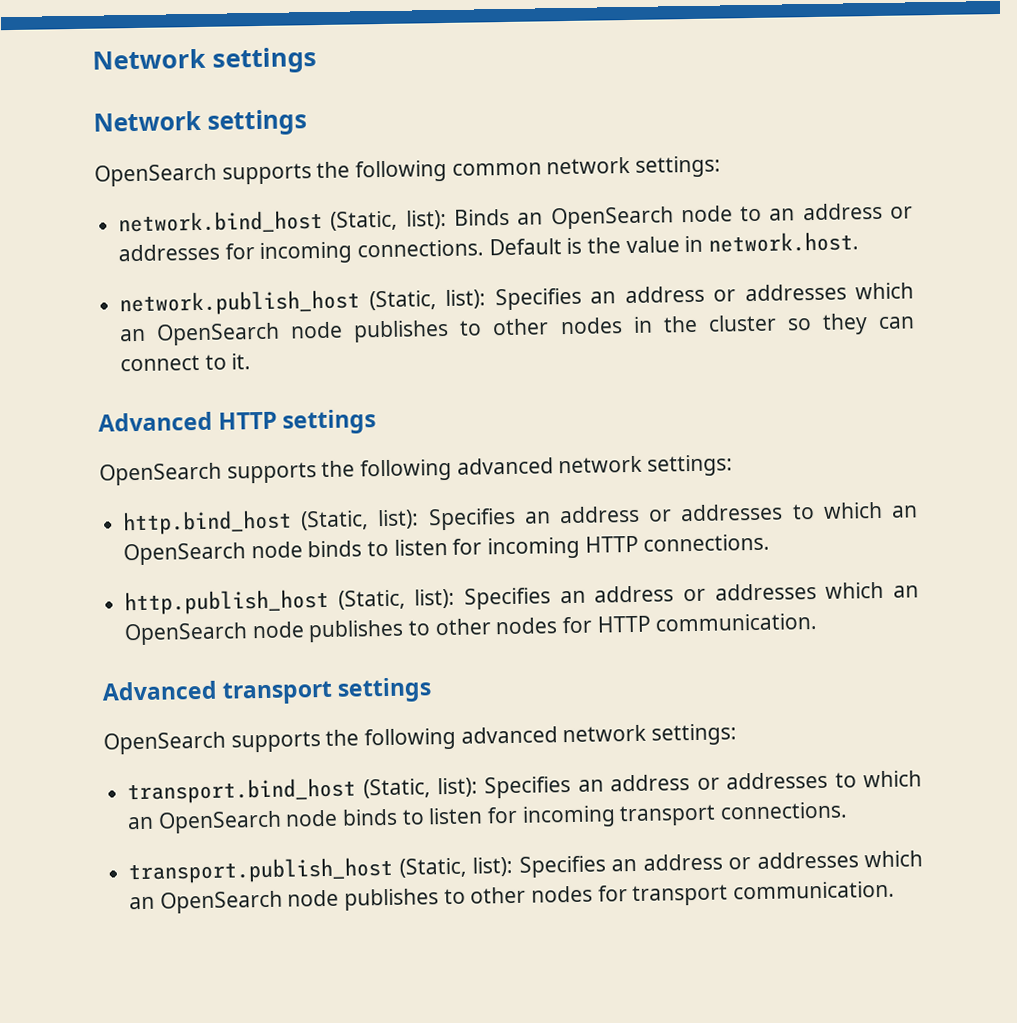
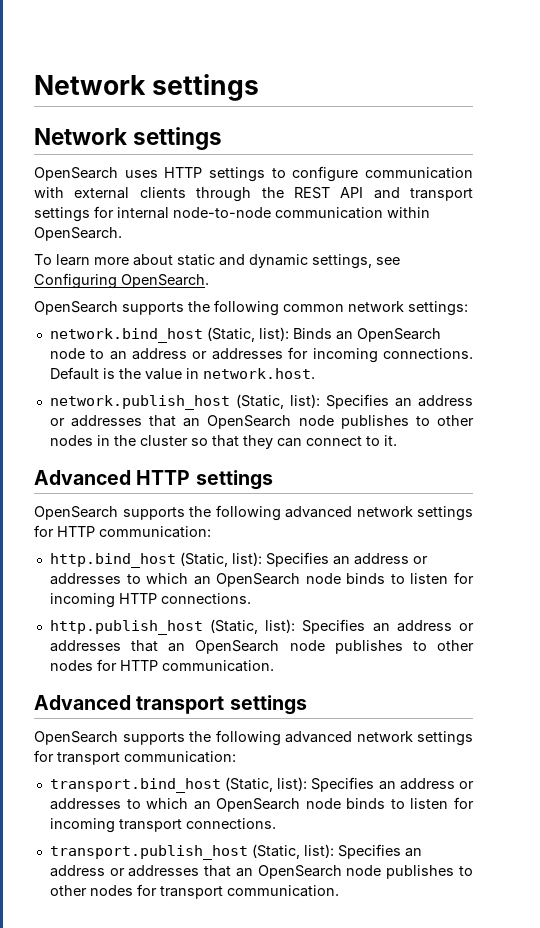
(307, 122) none -> [34,166,473,182] [34,187,473,202] [34,206,430,222] [34,227,122,241] [34,254,400,269] [34,273,209,289] // OpenSearch uses HTTP settings to configure communication with external clients through the REST API and transport settings for internal node-to-node communication within OpenSearch. // To learn more about static and dynamic settings, see Configuring OpenSearch.
[854,282,914,300] which -> [149,415,177,427] that
(812, 324) none -> [211,435,239,447] that
[647,454,734,477] settings: -> [417,506,473,521] [34,525,211,538] settings for HTTP communication:
[825,581,885,599] which -> [131,640,159,652] that
[651,723,738,746] settings: -> [417,731,473,746] [34,750,236,765] settings for transport communication:
[863,850,923,868] which -> [204,865,232,877] that

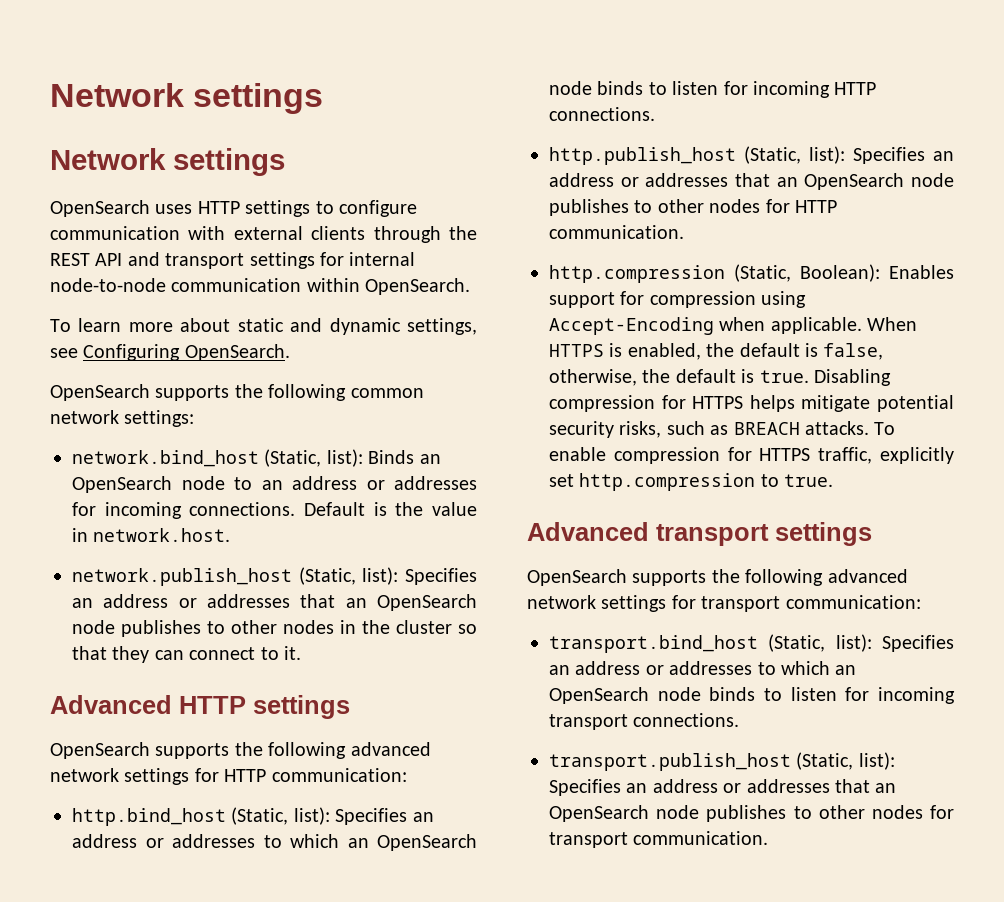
(274, 666) none -> [549,264,954,283] [549,291,807,308] [549,317,918,335] [549,343,884,360] [549,369,891,386] [549,395,954,412] [549,421,896,438] [549,447,954,464] [549,473,834,491] // http.compression (Static, Boolean): Enables support for compression using Accept-Encoding when applicable. When HTTPS is enabled, the default is false, otherwise, the default is true. Disabling compression for HTTPS helps mitigate potential security risks, such as BREACH attacks. To enable compression for HTTPS traffic, explicitly set http.compression to true.

